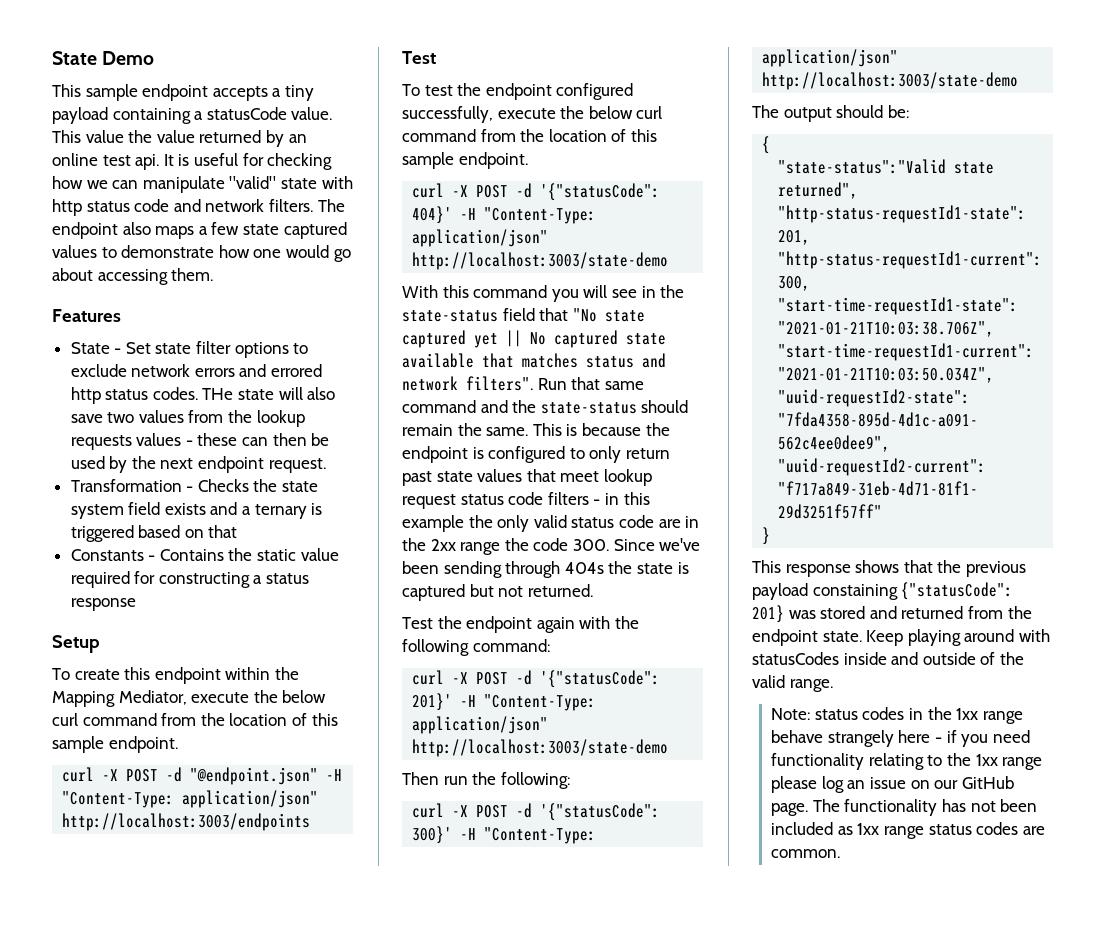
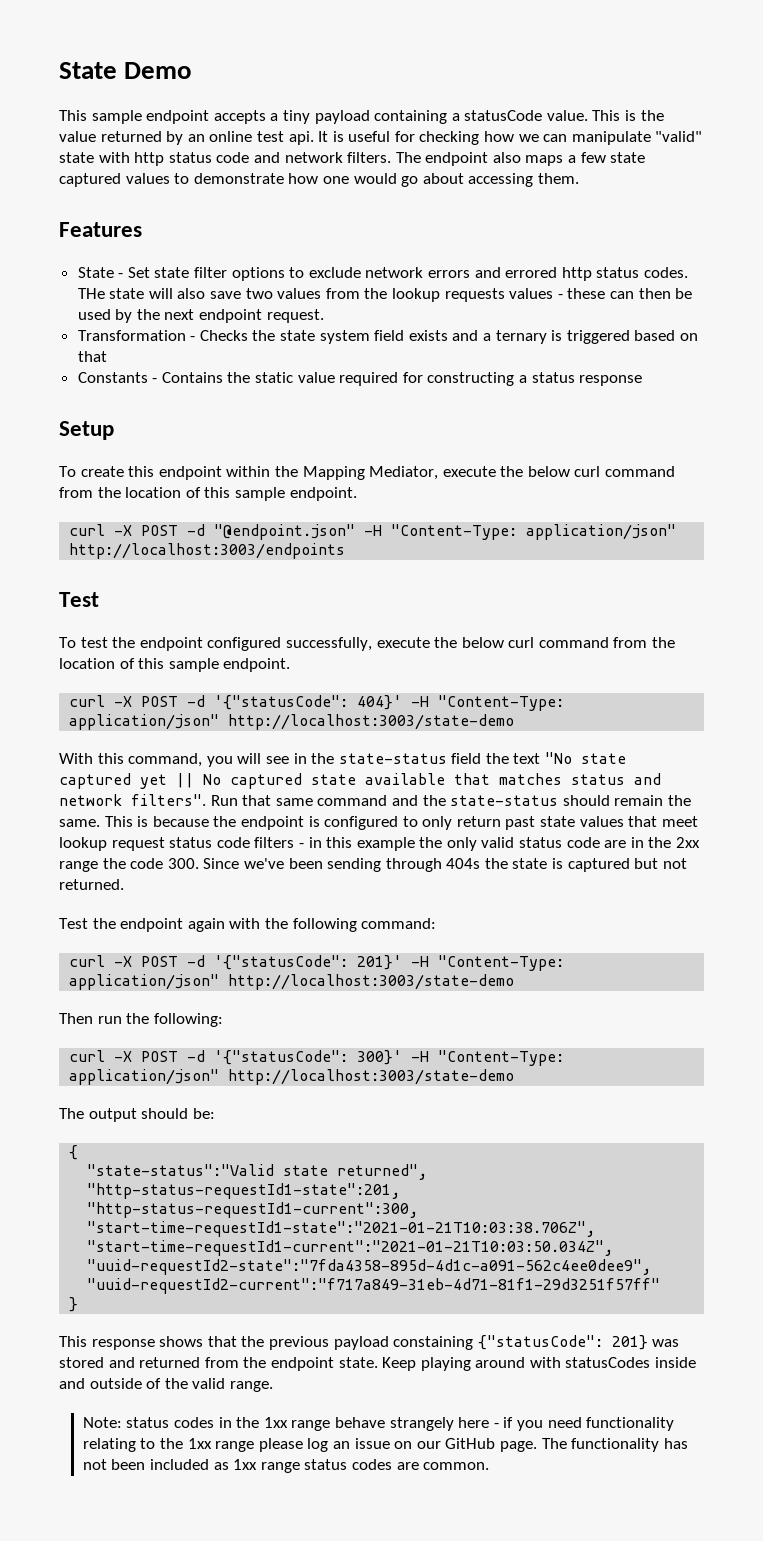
[85,130,124,143] value -> [625,110,637,121] is
[473,285,548,298] command -> [128,753,203,767] command,
[539,308,569,321] that -> [485,753,541,764] the text

